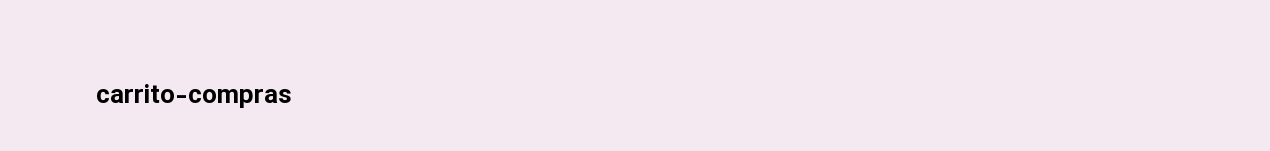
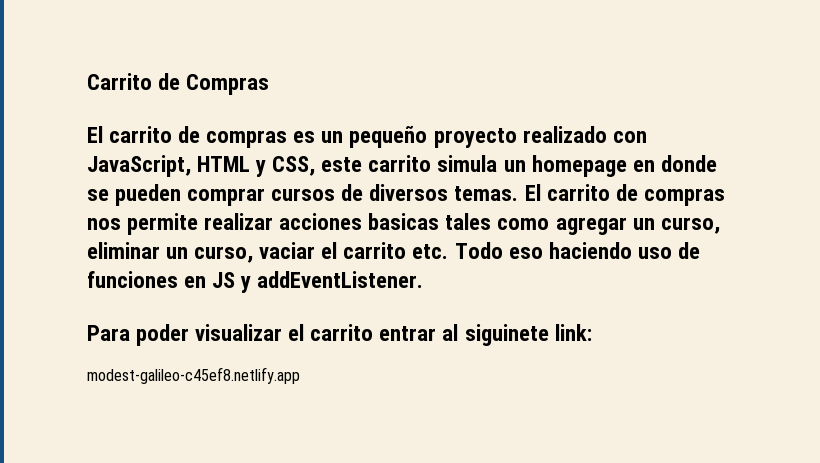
[96,84,292,108] carrito-compras -> [87,73,270,95] [87,125,647,148] [87,155,717,177] [87,184,725,206] [87,213,720,235] [87,242,700,263] [87,271,424,293] [87,324,592,346] [87,367,300,384] Carrito de Compras // El carrito de compras es un pequeño proyecto realizado con JavaScript, HTML y CSS, este carrito simula un homepage en donde se pueden comprar cursos de diversos temas. El carrito de compras nos permite realizar acciones basicas tales como agregar un curso, eliminar un curso, vaciar el carrito etc. Todo eso haciendo uso de funciones en JS y addEventListener. // Para poder visualizar el carrito entrar al siguinete link: // modest-galileo-c45ef8.netlify.app

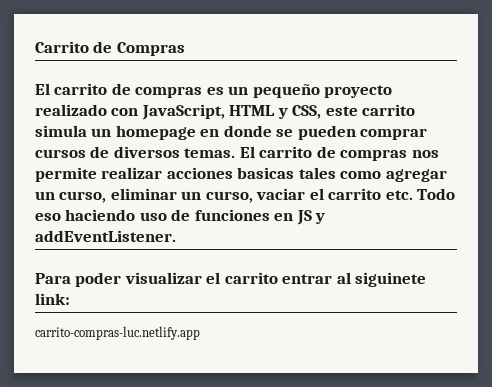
[87,367,300,384] modest-galileo-c45ef8.netlify.app -> [35,326,200,340] carrito-compras-luc.netlify.app

